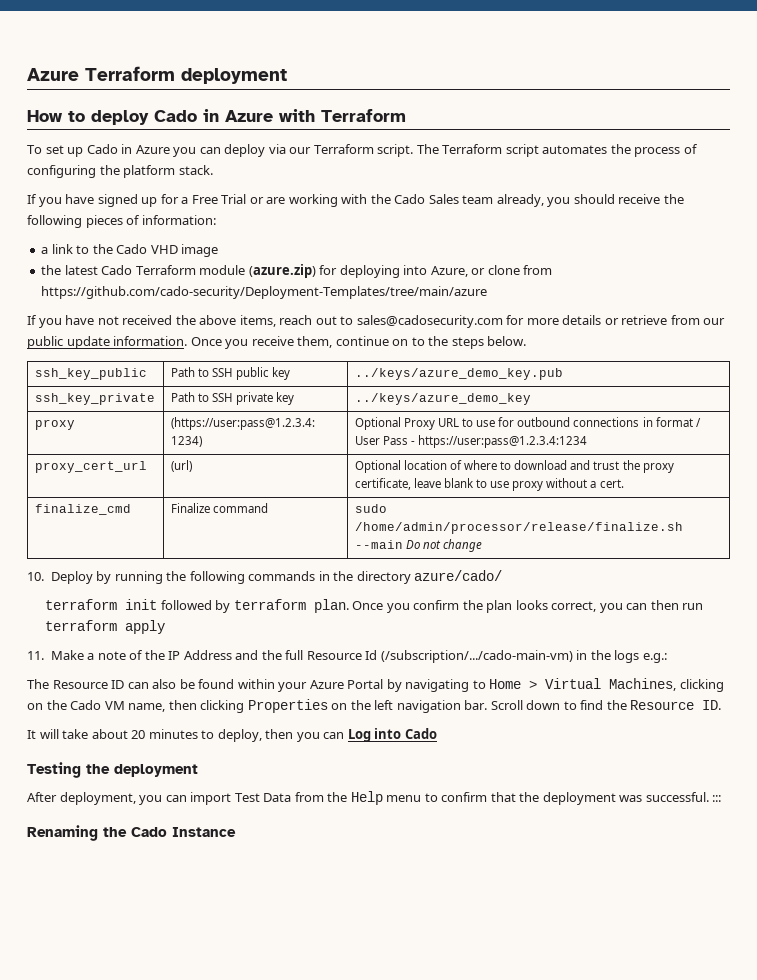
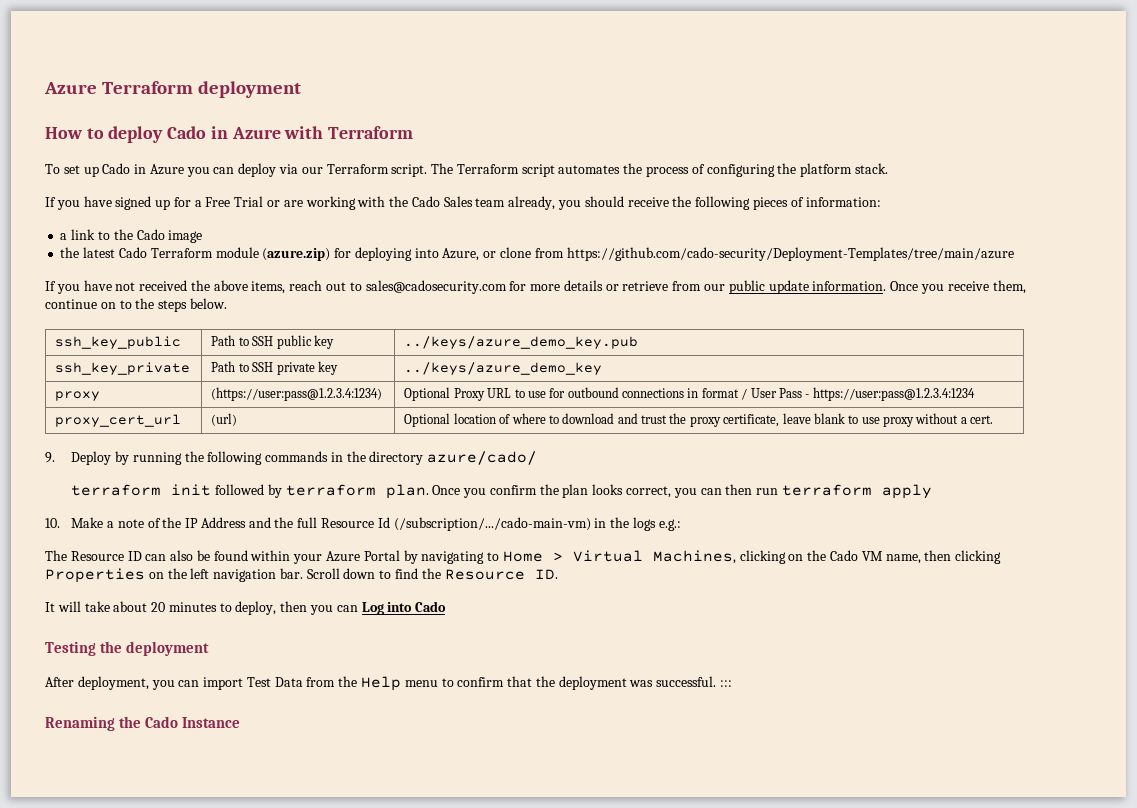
[150,245,178,254] VHD -> (165, 234) none
[34,504,131,515] [170,503,268,513] [354,504,387,513] [354,522,683,534] [354,539,483,552] [27,572,44,581] // finalize_cmd | Finalize command | sudo /home/admin/processor/release/finalize.sh --main Do not change // 10. -> [45,452,55,463] // 9.
[27,651,44,660] 11. -> [45,518,60,528] 10.

